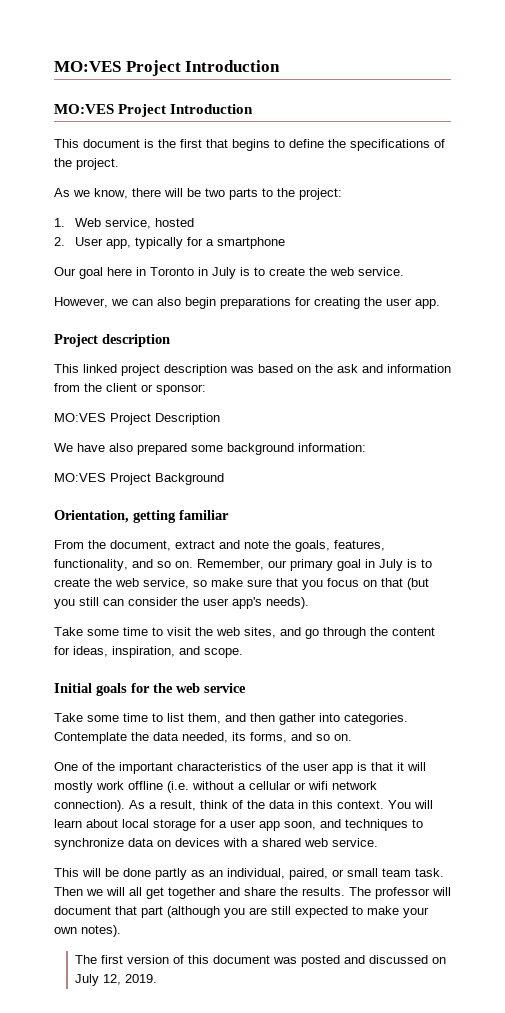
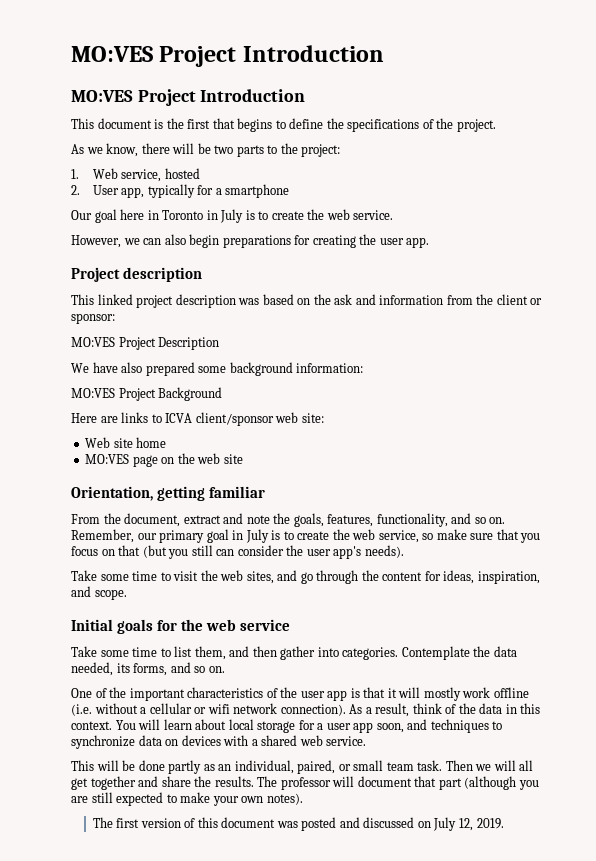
(224, 479) none -> [71,412,324,426] [85,437,167,448] [85,453,243,467] // Here are links to ICVA client/sponsor web site: // Web site home // MO:VES page on the web site

